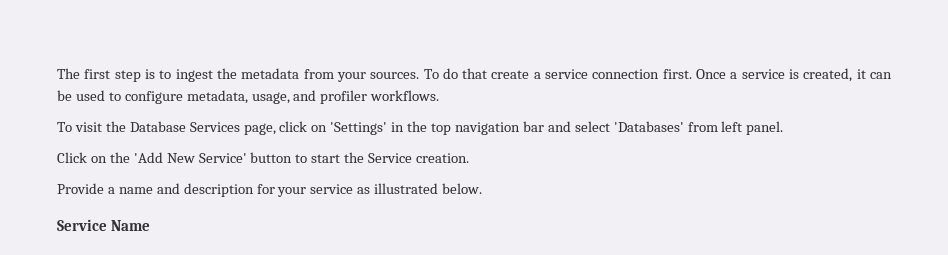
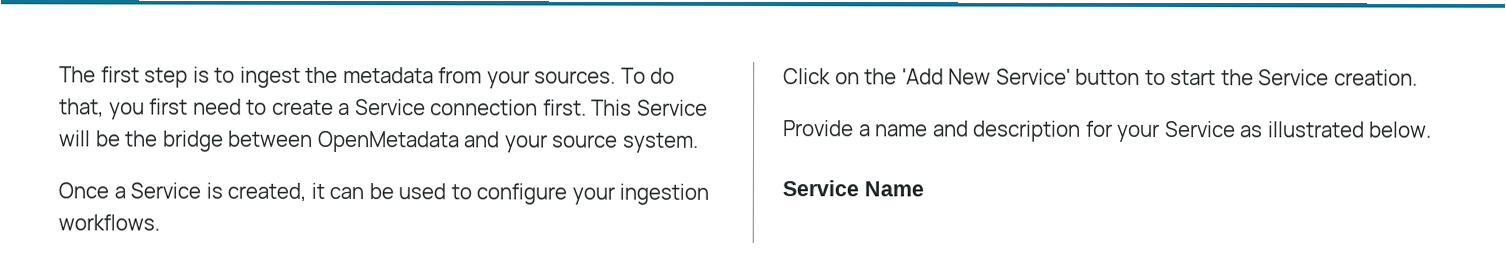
[462,68,488,79] that -> [59,98,268,120] that, you first need to
[545,69,589,79] service -> [354,99,426,116] Service
(692, 74) none -> [591,99,708,116] [58,130,699,153] This Service will be the bridge between OpenMetadata and your source system. //
[741,69,785,79] service -> [130,182,202,199] Service
[186,90,440,104] [57,121,784,135] metadata, usage, and profiler workflows. // To visit the Database Services page, click on 'Settings' in the top navigation bar and select 'Databases' from left panel. -> [571,183,710,205] [58,214,160,231] your ingestion workflows.
[310,184,354,194] service -> [1164,121,1236,138] Service

